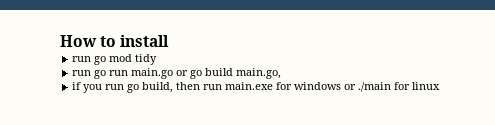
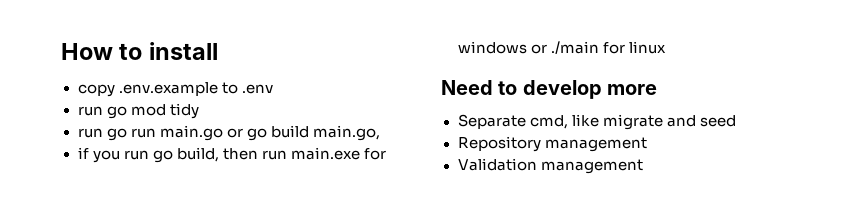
(170, 41) none -> [77,82,273,97] // copy .env.example to .env
(441, 86) none -> [441,80,658,99] [457,114,736,130] [457,136,647,152] [457,158,643,174] // Need to develop more // Separate cmd, like migrate and seed // Repository management // Validation management

